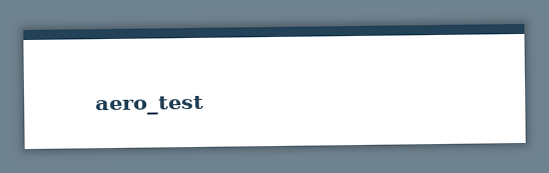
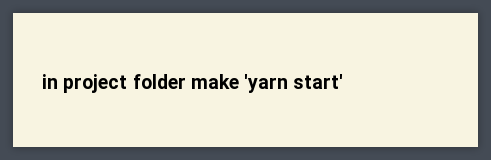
[95,95,204,116] aero_test -> [42,74,344,93] in project folder make 'yarn start'

